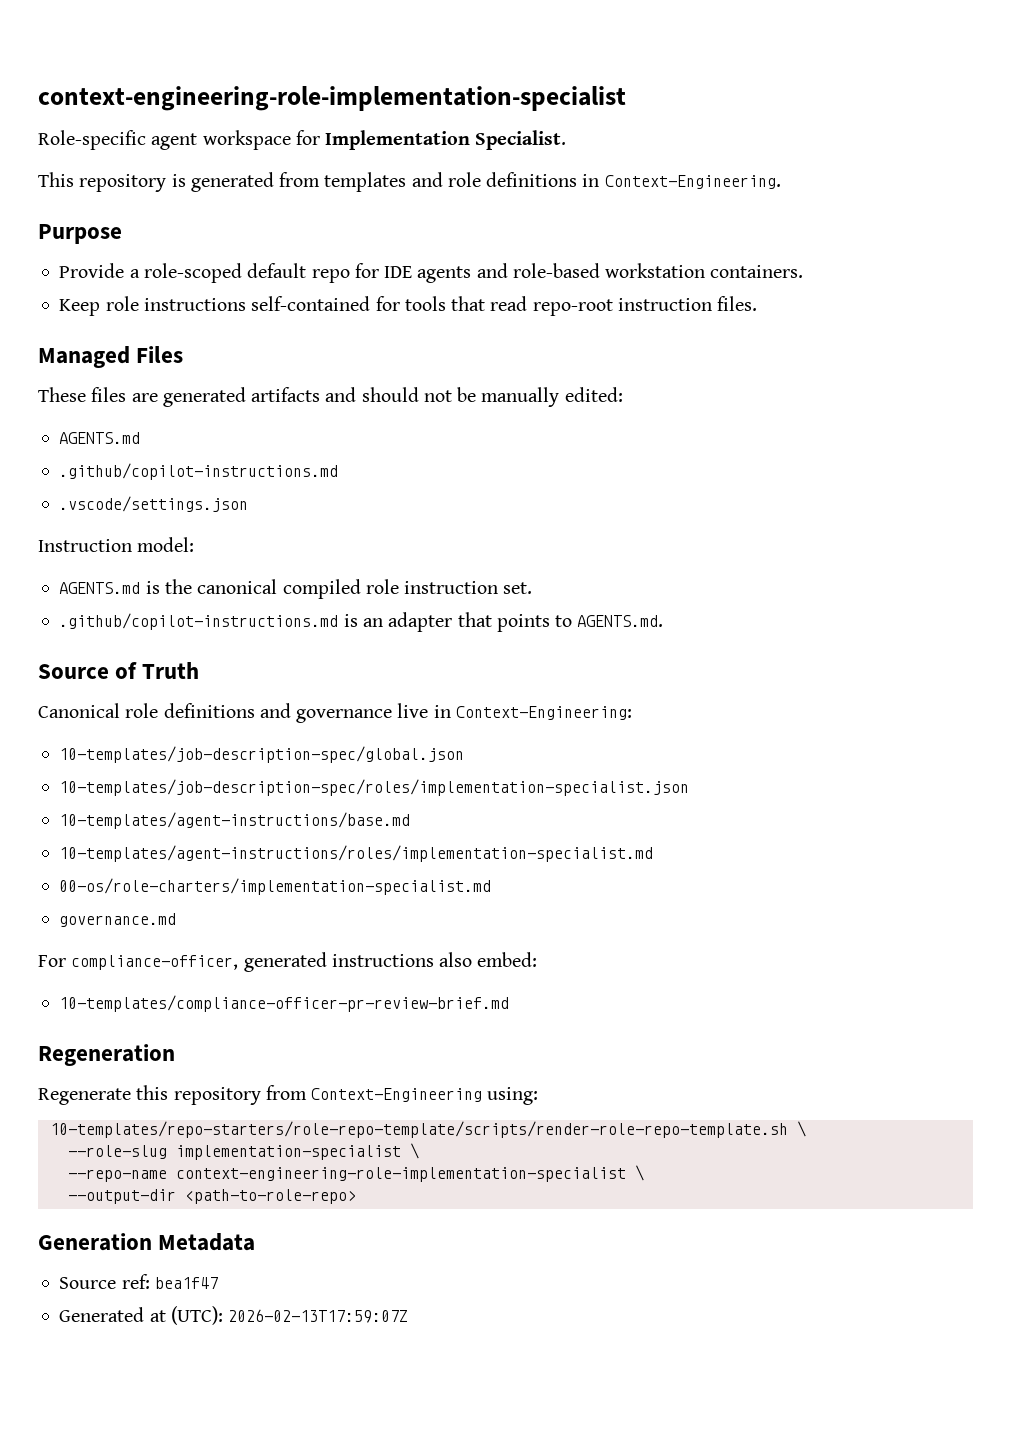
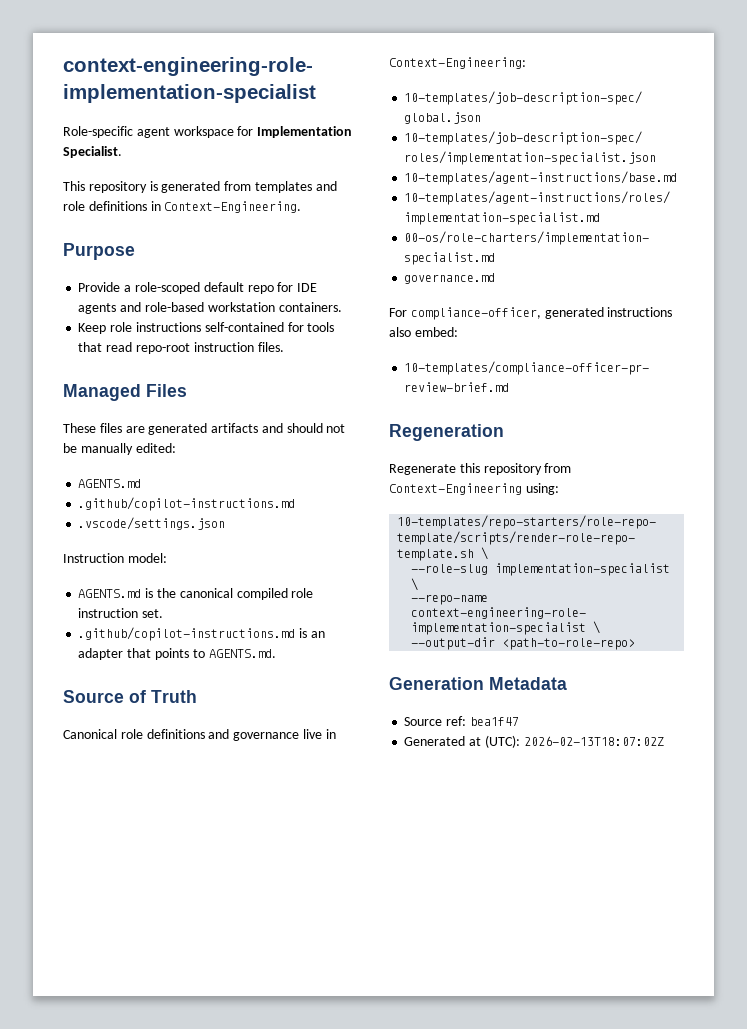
[228,1309,409,1323] 2026-02-13T17:59:07Z -> [523,736,664,746] 2026-02-13T18:07:02Z

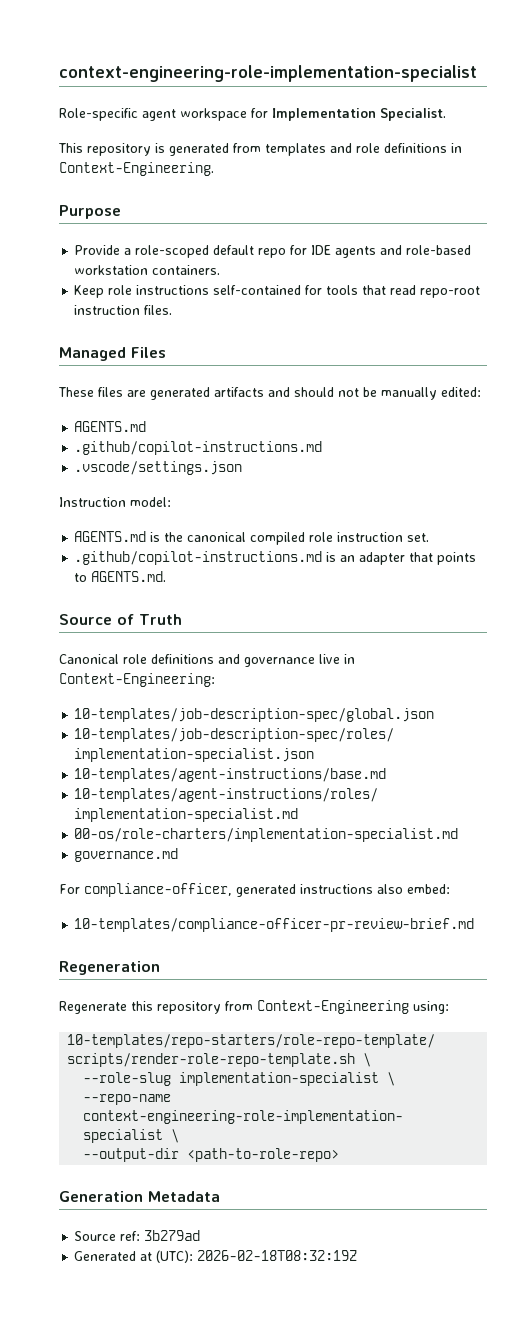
[469,717,519,726] bea1f47 -> [144,1230,201,1241] 3b279ad
[523,736,664,746] 2026-02-13T18:07:02Z -> [197,1250,358,1261] 2026-02-18T08:32:19Z

